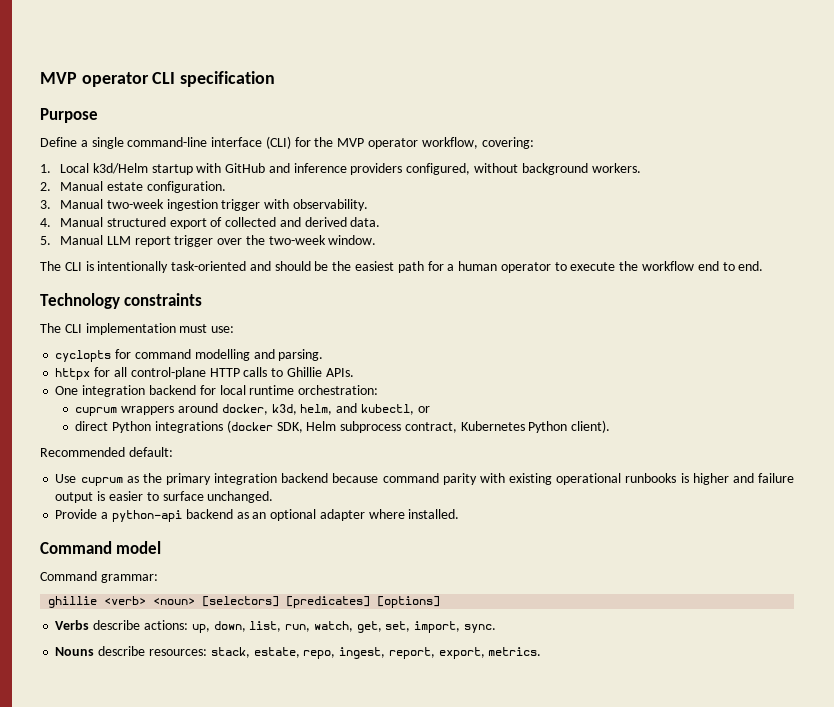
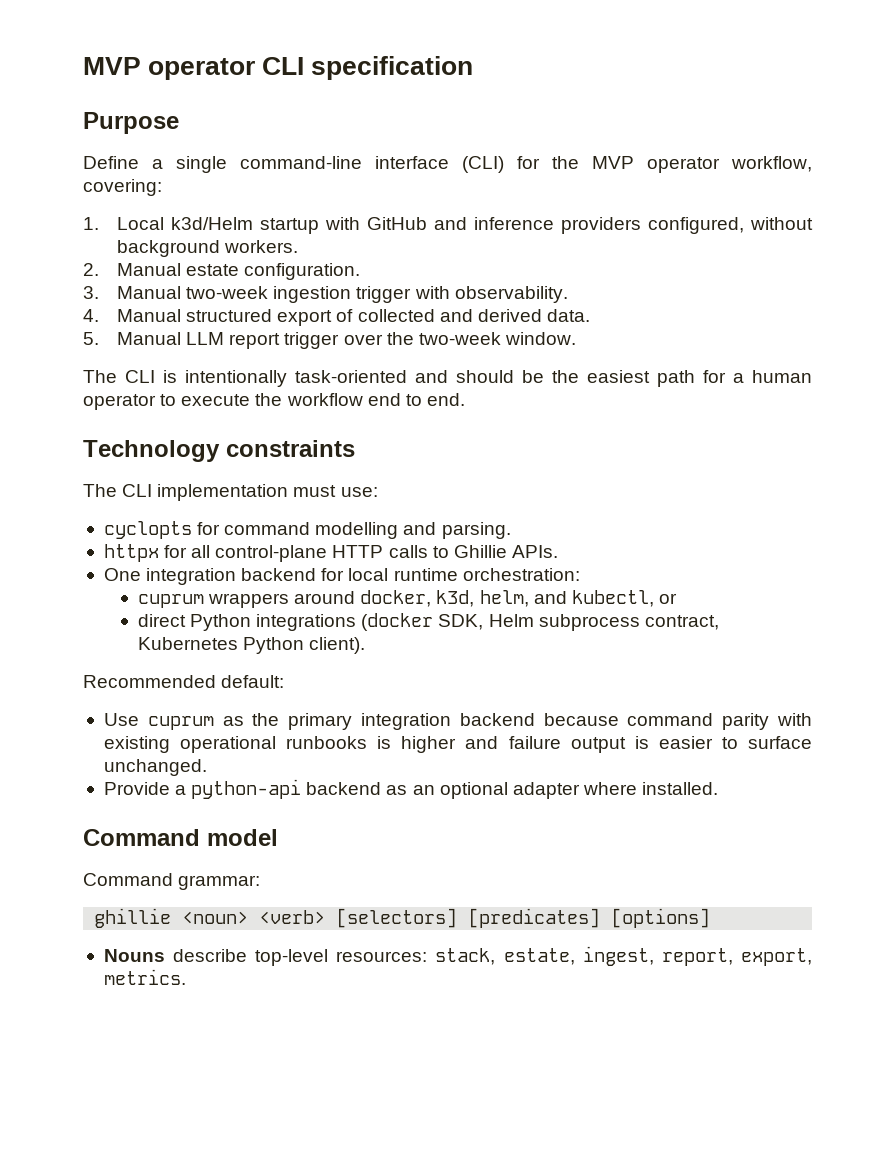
[104,596,196,605] <verb> <noun> -> [182,910,326,924] <noun> <verb>
[55,620,496,633] // Verbs describe actions: up, down, list, run, watch, get, set, import, sync. -> (711, 918) none
(146, 651) none -> [255,949,329,966] top-level
[303,650,336,659] repo, -> (575, 956) none

